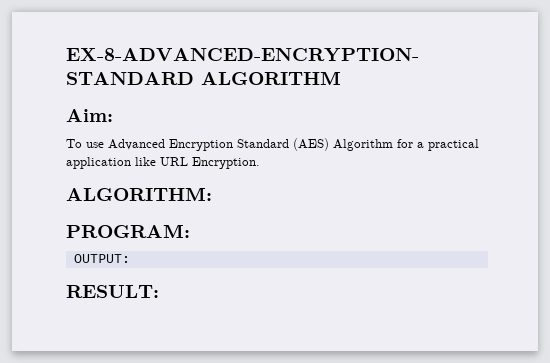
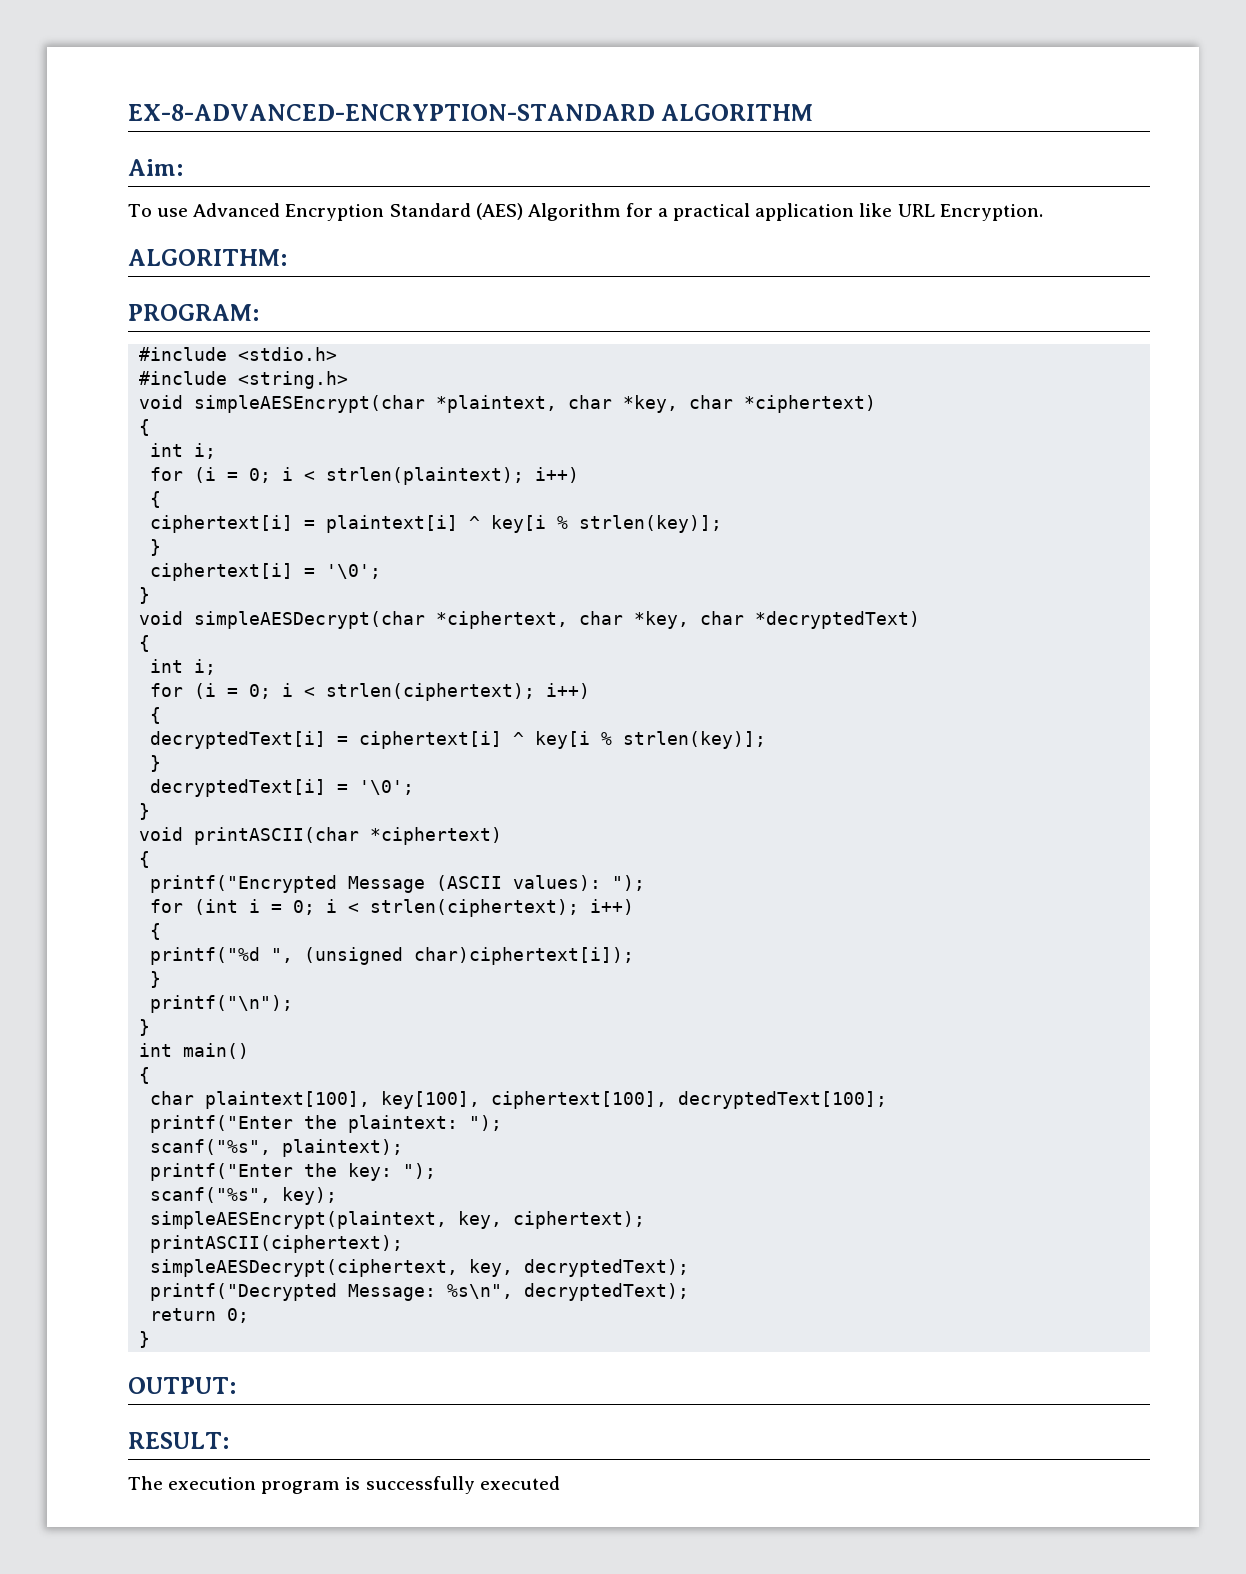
[73,254,130,263] [66,285,159,298] OUTPUT: // RESULT: -> [139,347,338,361] [139,371,349,389] [139,395,877,413] [139,419,151,436] [150,443,217,459] [150,467,580,485] [150,491,162,508] [150,515,723,533] [150,539,162,556] [150,563,382,581] [139,587,151,604] [139,611,921,629] [139,635,151,652] [150,659,217,675] [150,683,591,701] [150,707,162,724] [150,731,767,749] [150,755,162,772] [150,779,415,797] [139,803,151,820] [139,827,503,845] [139,851,151,868] [150,875,646,893] [150,899,635,917] [150,923,162,940] [150,947,635,965] [150,971,162,988] [150,995,294,1013] [139,1019,151,1036] [139,1043,250,1059] [139,1067,151,1084] [150,1091,888,1109] [150,1115,503,1133] [150,1139,404,1157] [150,1163,437,1181] [150,1187,338,1205] [150,1211,646,1229] [150,1235,404,1253] [150,1259,690,1277] [150,1283,690,1301] [150,1308,250,1323] [139,1331,151,1348] [128,1377,236,1394] [128,1432,229,1449] [128,1476,560,1494] #include <stdio.h> // #include <string.h> // void simpleAESEncrypt(char *plaintext, char *key, char *ciphertext) // { // int i; // for (i = 0; i < strlen(plaintext); i++) // { // ciphertext[i] = plaintext[i] ^ key[i % strlen(key)]; // } // ciphertext[i] = '\0'; // } // void simpleAESDecrypt(char *ciphertext, char *key, char *decryptedText) // { // int i; // for (i = 0; i < strlen(ciphertext); i++) // { // decryptedText[i] = ciphertext[i] ^ key[i % strlen(key)]; // } // decryptedText[i] = '\0'; // } // void printASCII(char *ciphertext) // { // printf("Encrypted Message (ASCII values): "); // for (int i = 0; i < strlen(ciphertext); i++) // { // printf("%d ", (unsigned char)ciphertext[i]); // } // printf("\n"); // } // int main() // { // char plaintext[100], key[100], ciphertext[100], decryptedText[100]; // printf("Enter the plaintext: "); // scanf("%s", plaintext); // printf("Enter the key: "); // scanf("%s", key); // simpleAESEncrypt(plaintext, key, ciphertext); // printASCII(ciphertext); // simpleAESDecrypt(ciphertext, key, decryptedText); // printf("Decrypted Message: %s\n", decryptedText); // return 0; // } // OUTPUT: // RESULT: // The execution program is successfully executed

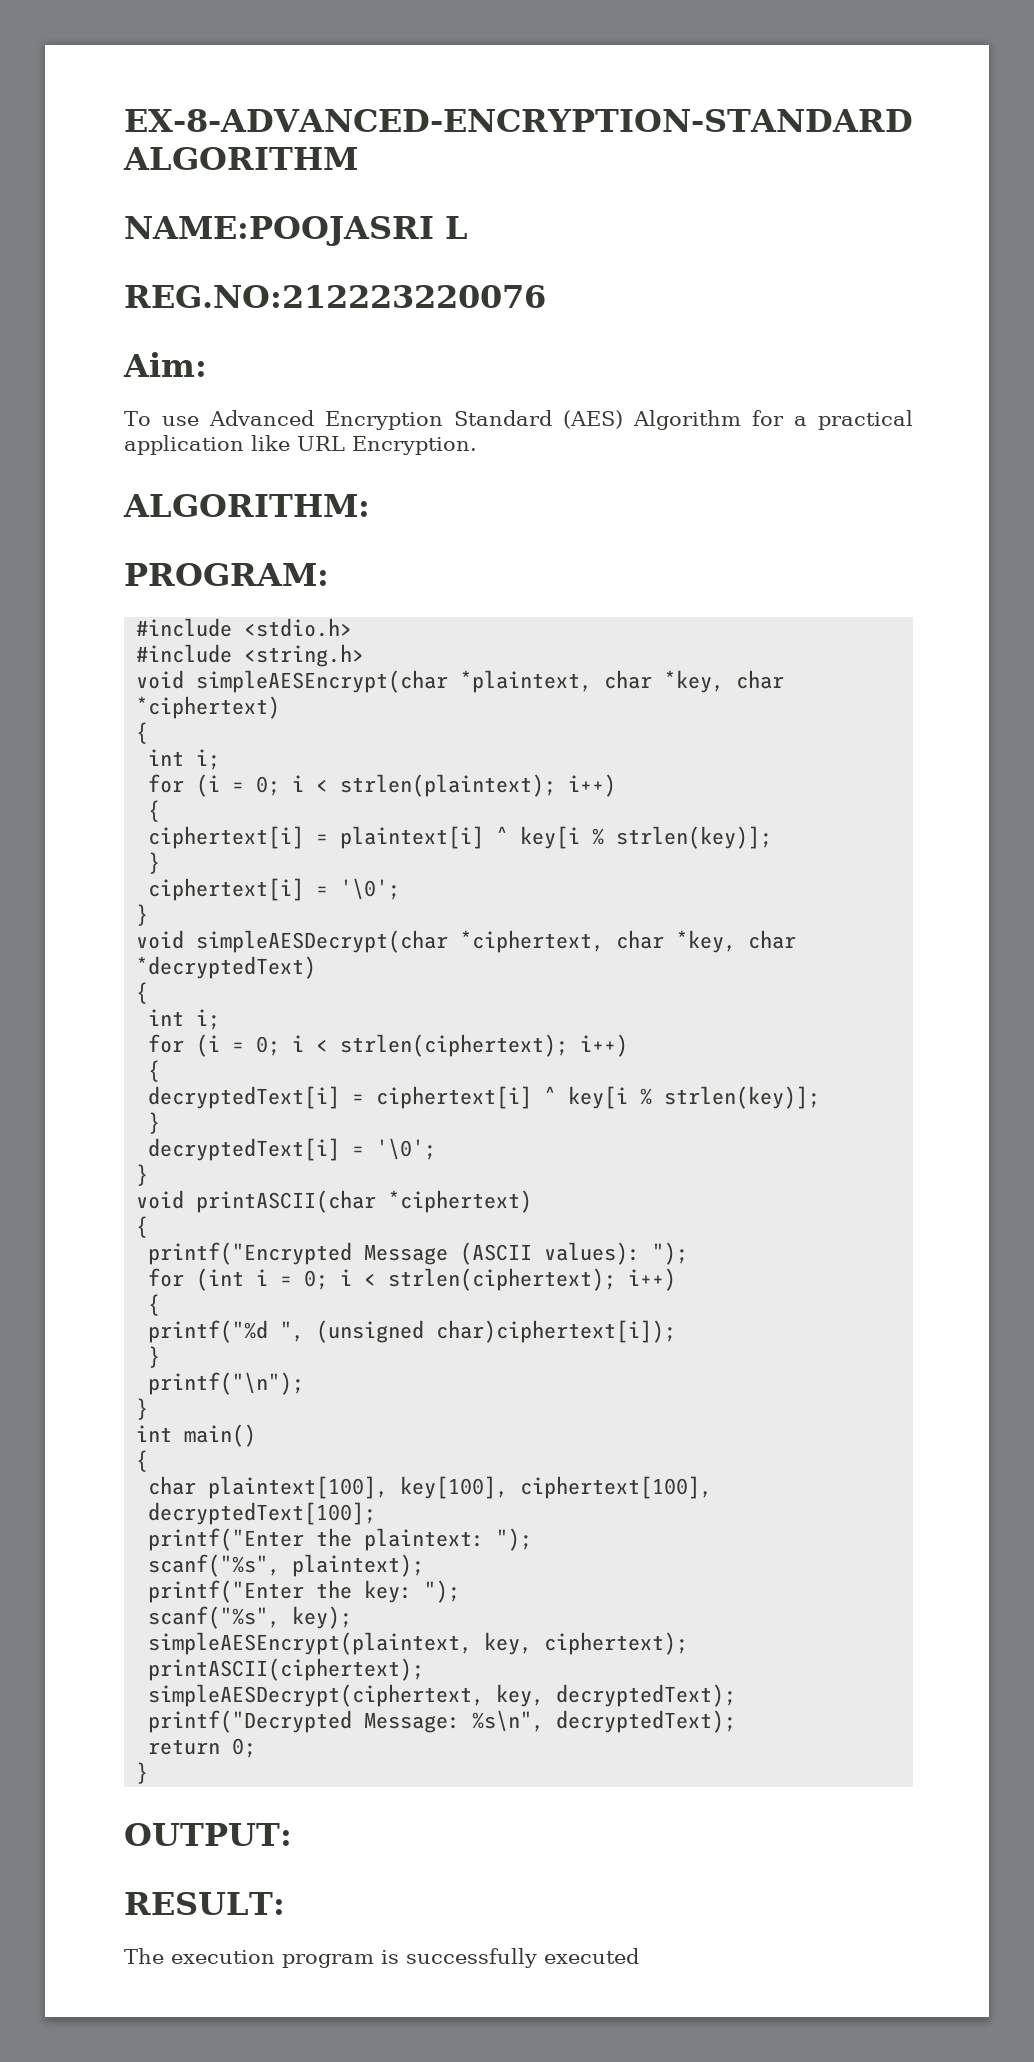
(814, 112) none -> [124,216,468,246] [124,285,546,308] // NAME:POOJASRI L // REG.NO:212223220076

